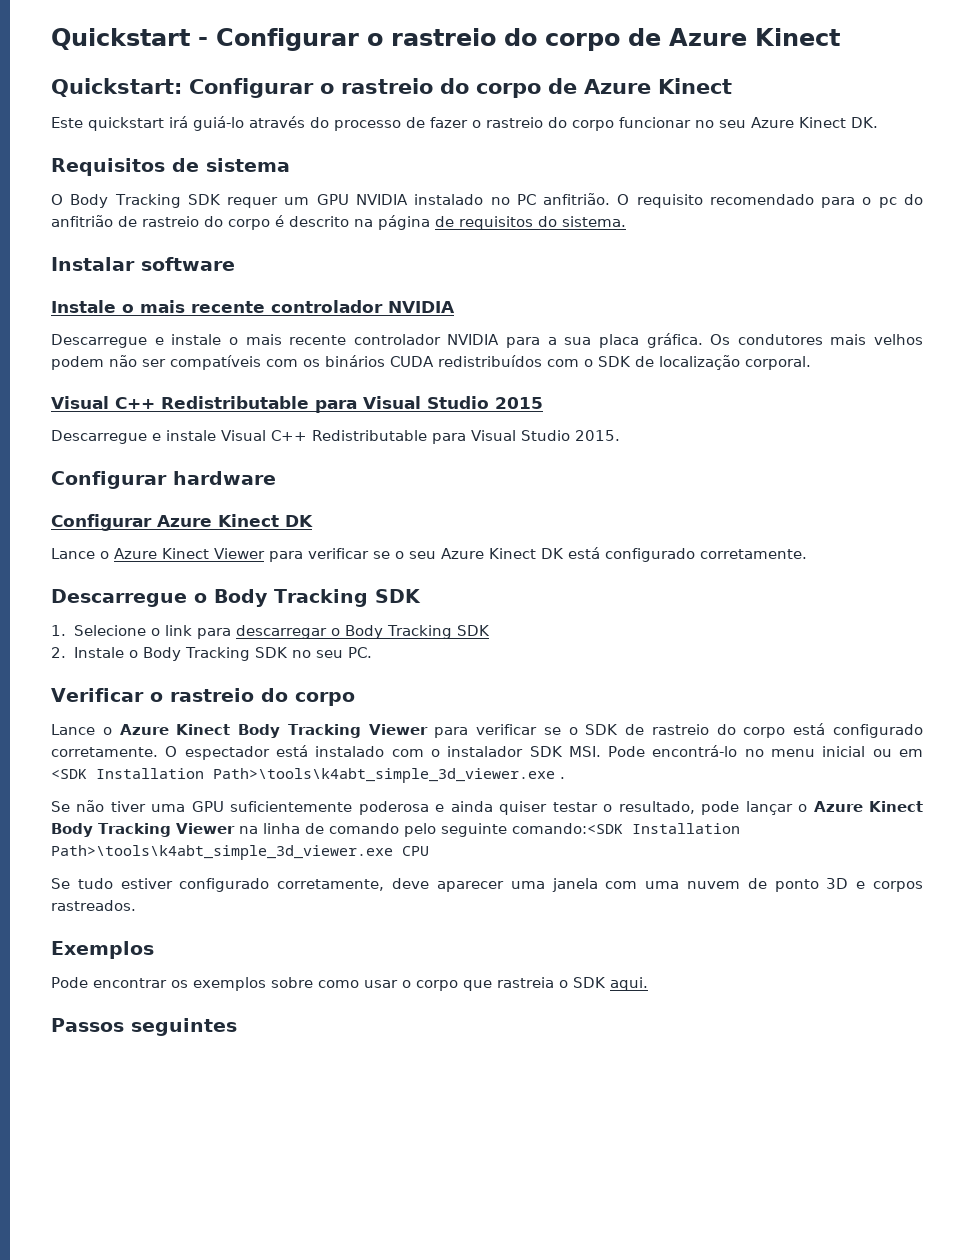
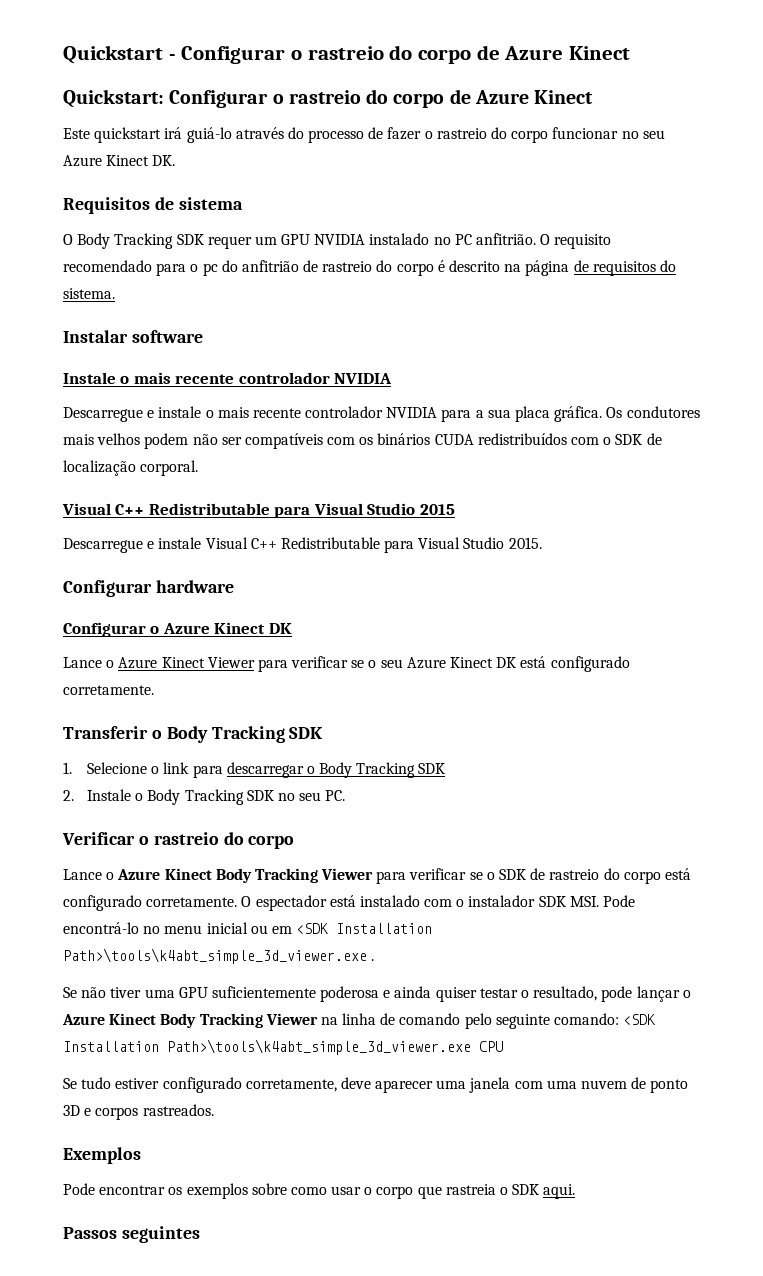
(152, 522) none -> [150,626,160,634] o
[51,589,187,607] Descarregue -> [63,726,148,739] Transferir
[511,823,623,834] comando:<SDK -> [554,1013,657,1025] comando: <SDK

